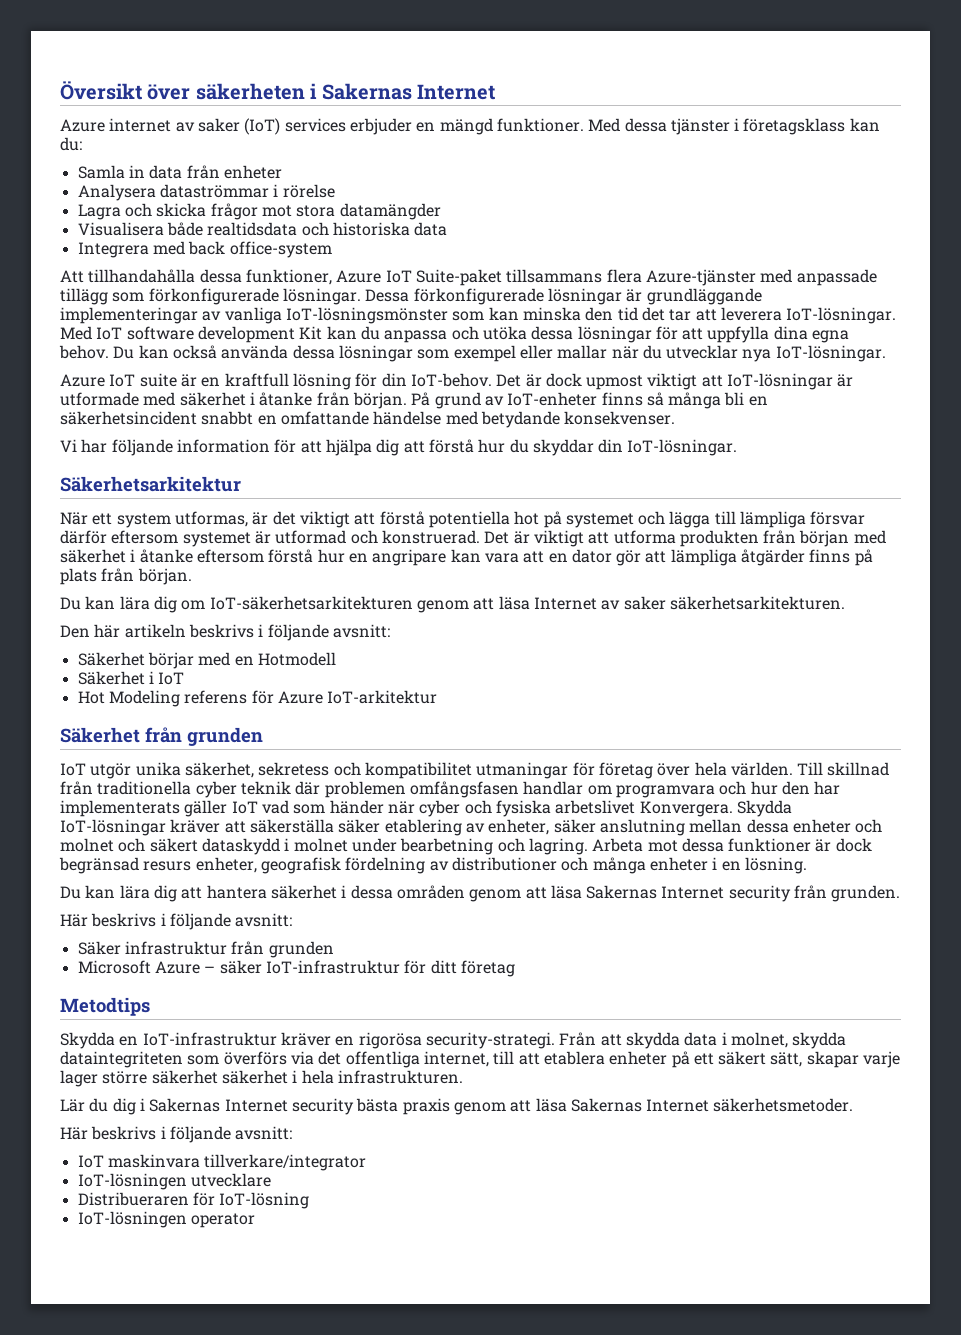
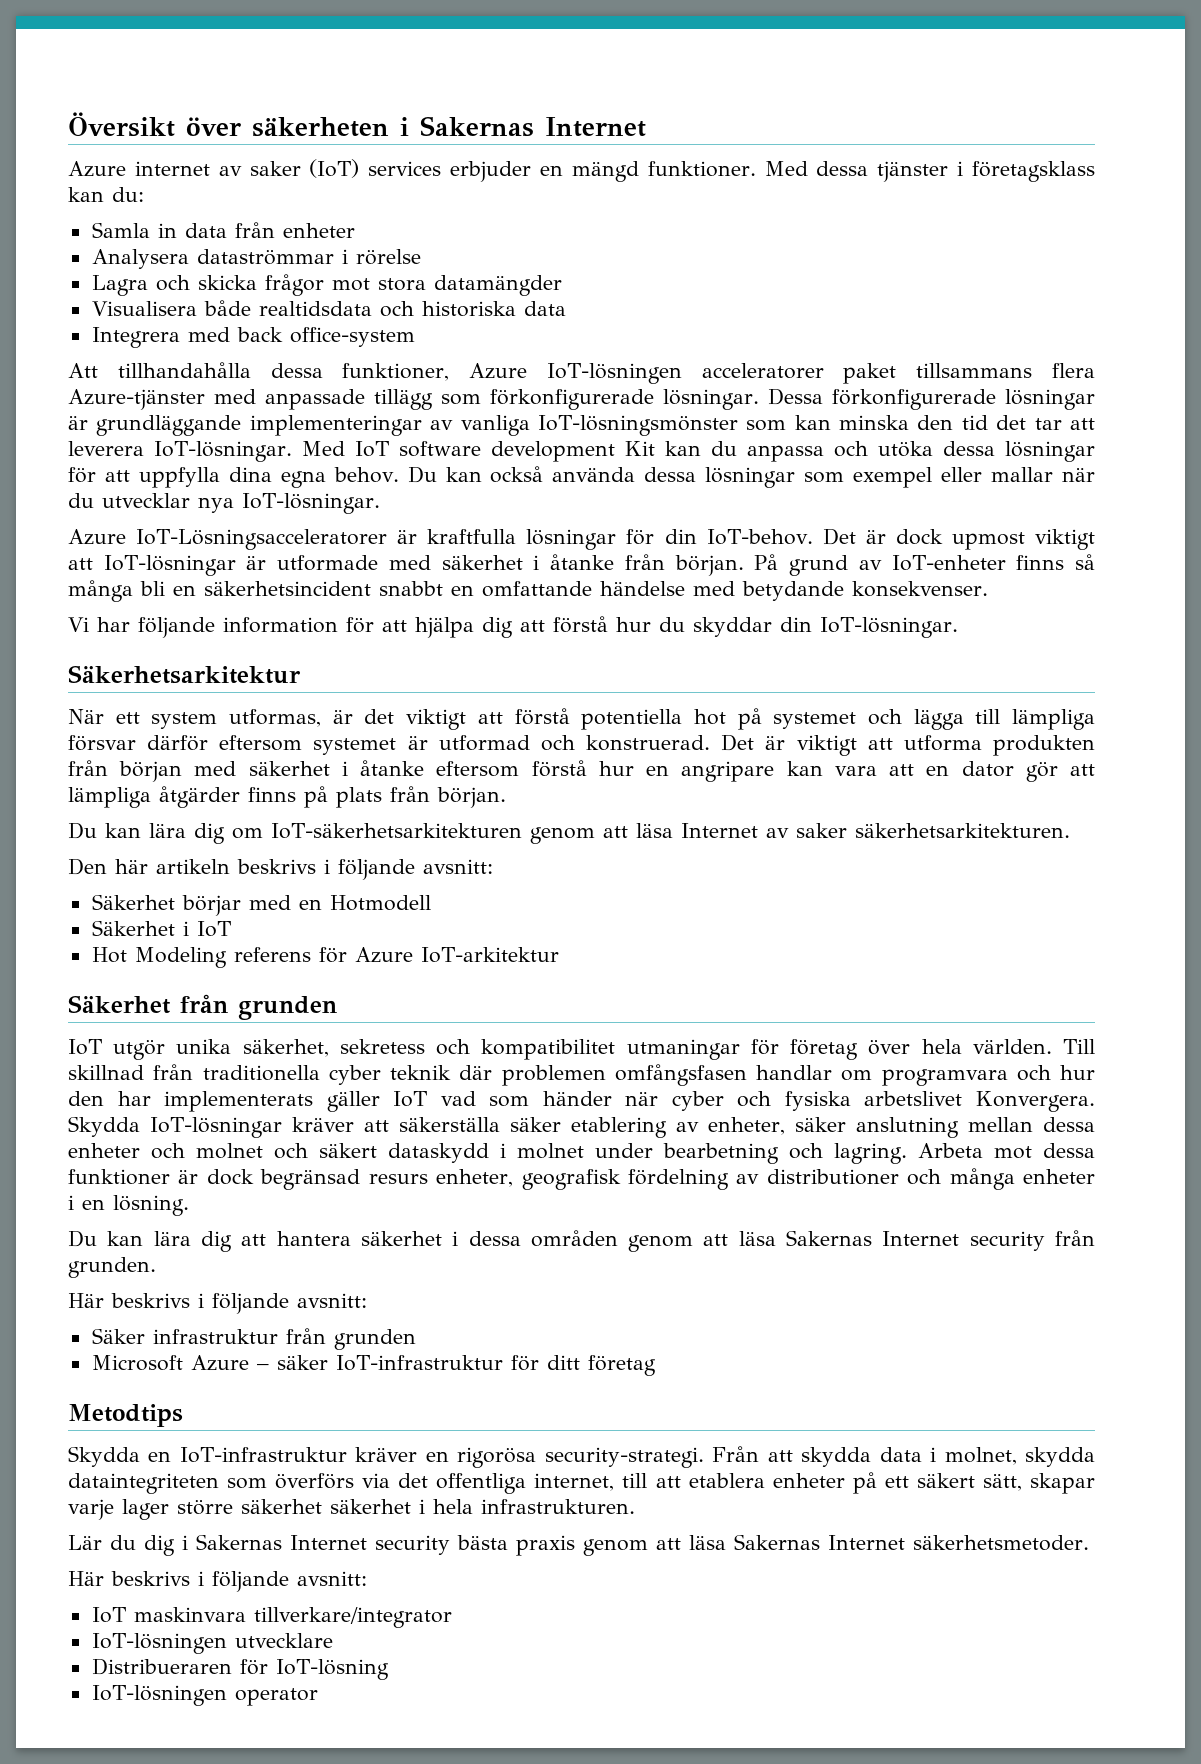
[385,269,502,286] IoT Suite-paket -> [546,363,897,384] IoT-lösningen acceleratorer paket
[109,373,351,390] IoT suite är en kraftfull lösning -> [136,529,617,550] IoT-Lösningsacceleratorer är kraftfulla lösningar

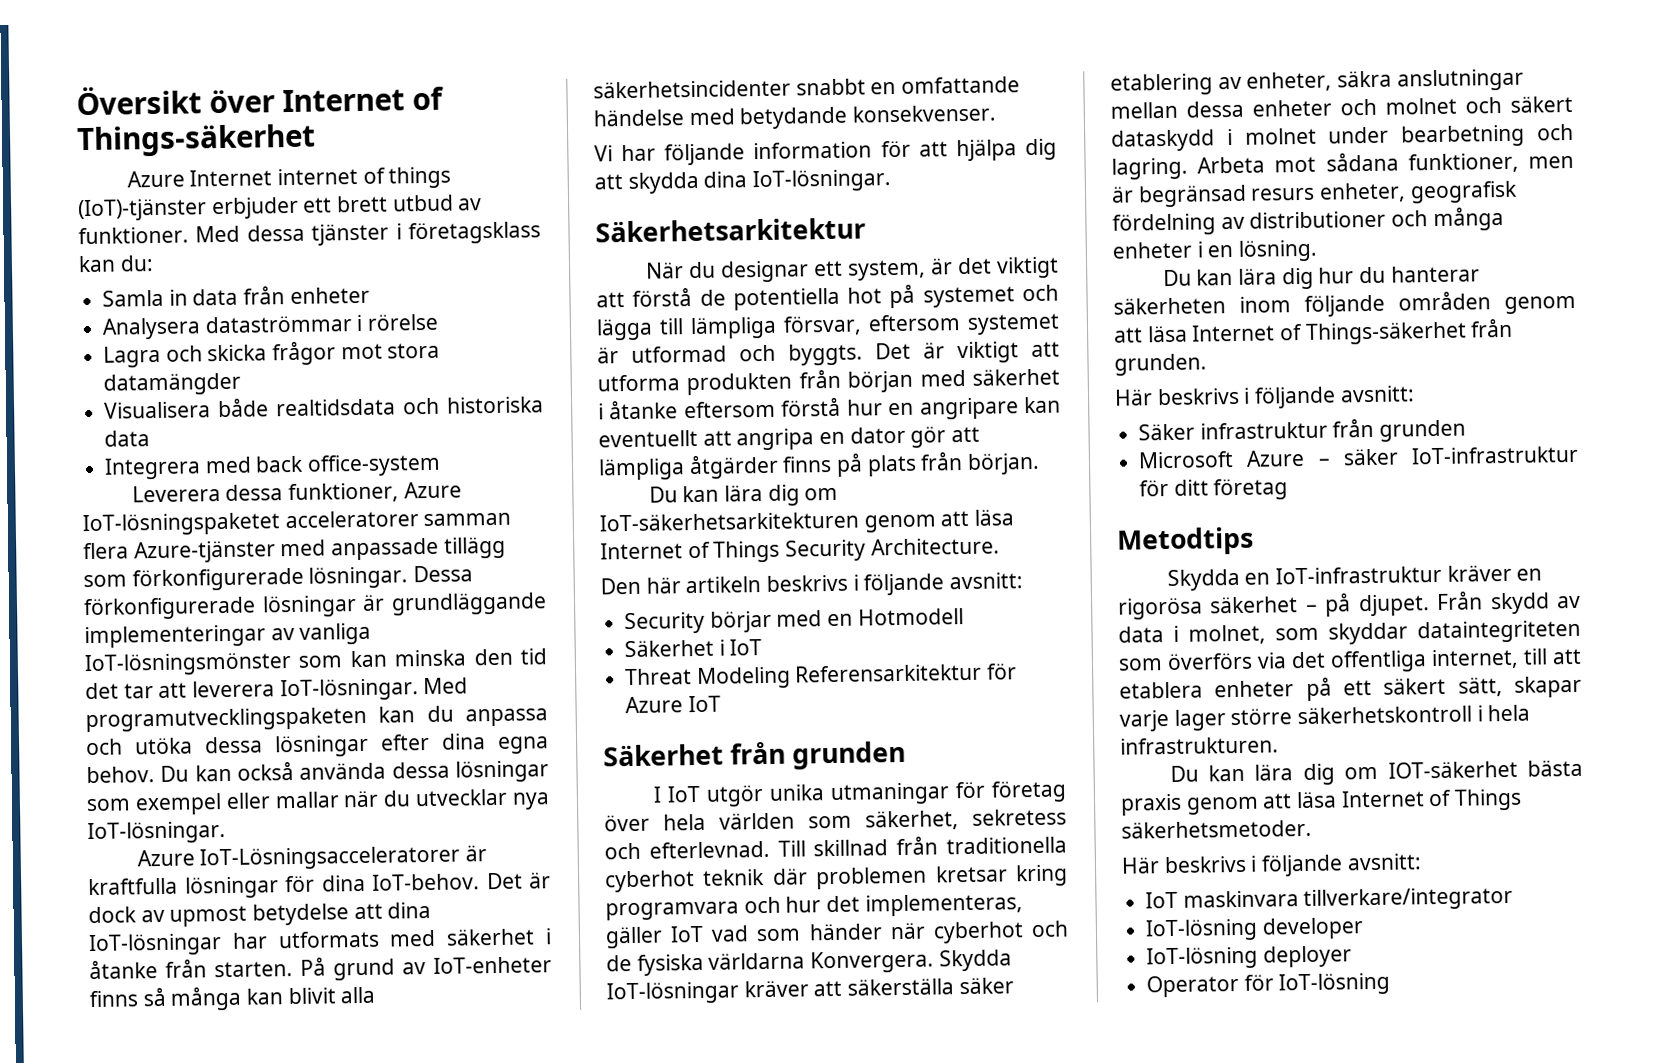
[252,116,646,137] [68,159,639,182] säkerheten i Sakernas Internet // Azure internet av saker (IoT) services erbjuder en mängd -> [282,86,444,113] [76,123,316,158] [126,166,452,189] [77,194,483,222] Internet of Things-säkerhet // Azure Internet internet of things (IoT)-tjänster erbjuder ett brett utbud av
[68,362,251,378] Att tillhandahålla -> [131,485,221,503] Leverera
[546,363,1033,384] IoT-lösningen acceleratorer paket tillsammans -> [82,510,512,537] IoT-lösningspaketet acceleratorer samman
[354,441,655,462] IoT software development Kit -> [85,706,367,733] programutvecklingspaketen
[68,467,220,488] för att uppfylla -> [380,733,430,751] efter
[664,529,697,544] din -> [321,874,366,892] dina
[951,529,1095,550] [68,555,379,576] upmost viktigt att IoT-lösningar är utformade -> [140,901,432,927] [88,930,380,957] av upmost betydelse att dina IoT-lösningar har utformats
[674,555,744,576] början. -> [214,961,293,978] starten.
[140,581,371,596] bli en säkerhetsincident -> [246,986,376,1005] [593,79,791,99] kan blivit alla säkerhetsincidenter
[552,616,812,637] förstå hur du skyddar din -> [627,171,748,194] skydda dina
[115,709,322,729] ett system utformas, -> [687,259,926,283] du designar ett system,
(570, 716) none -> [699,289,726,306] de
[68,735,209,751] försvar därför -> [783,315,862,336] försvar,
[586,735,711,751] konstruerad. -> [788,343,863,366] byggts.
[834,764,915,776] vara att -> [598,428,815,451] eventuellt att angripa
[766,823,1070,838] av saker säkerhetsarkitekturen. -> [687,537,1000,563] of Things Security Architecture.
[91,894,175,910] Säkerhet -> [624,611,706,635] Security
[91,947,311,968] Hot Modeling referens -> [625,663,983,690] Threat Modeling Referensarkitektur
[420,947,559,963] IoT-arkitektur -> [687,695,721,713] IoT
(337, 1008) none -> [652,786,661,803] I
[242,1039,616,1060] säkerhet, sekretess och kompatibilitet -> (824, 792) none
[972,1039,1052,1054] världen. -> [719,808,1067,831] [604,840,770,860] världen som säkerhet, sekretess och efterlevnad.
[328,1065,381,1085] cyber -> [605,870,695,893] cyberhot
[614,1064,1095,1086] [68,1091,314,1112] omfångsfasen handlar om programvara och hur den har implementerats -> [934,864,1068,887] [605,893,1023,921] kretsar kring programvara och hur det implementeras,
[671,1091,963,1111] cyber och fysiska arbetslivet -> [932,920,1069,944] [606,952,806,976] cyberhot och de fysiska världarna
[794,1117,959,1138] säker anslutning -> [1337,68,1524,92] säkra anslutningar
[1043,1143,1095,1158] [68,1169,254,1185] dessa funktioner är dock -> [1325,152,1574,174] [1111,186,1134,203] sådana funktioner, men är
[241,1231,521,1246] att hantera säkerhet i dessa -> [1318,265,1480,284] [1113,294,1385,317] hur du hanterar säkerheten inom följande
[786,1230,1045,1251] Sakernas Internet security -> [1191,321,1467,345] Internet of Things-säkerhet
[544,1446,872,1468] security-strategi. Från att skydda -> [1210,591,1581,617] säkerhet – på djupet. Från skydd av
[1025,1447,1095,1467] skydda -> [1275,622,1408,645] som skyddar
[241,1499,411,1514] säkerhet säkerhet -> [1297,705,1473,725] säkerhetskontroll
[68,1534,450,1556] Lär du dig i Sakernas Internet security -> [1169,760,1518,786] Du kan lära dig om IOT-säkerhet
[734,1534,905,1550] Sakernas Internet -> [1340,788,1523,811] Internet of Things
[91,1633,333,1654] [91,1658,232,1675] IoT-lösningen utvecklare // Distribueraren -> [1145,917,1364,942] [1146,945,1352,970] [1146,974,1240,998] IoT-lösning developer // IoT-lösning deployer // Operator
[91,1685,318,1706] // IoT-lösningen operator -> (1391, 984) none

